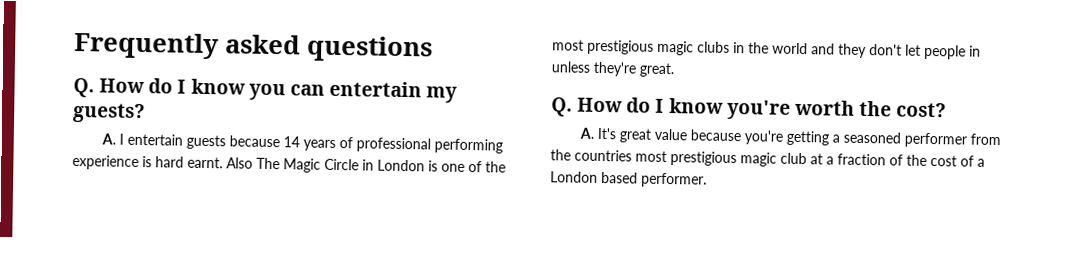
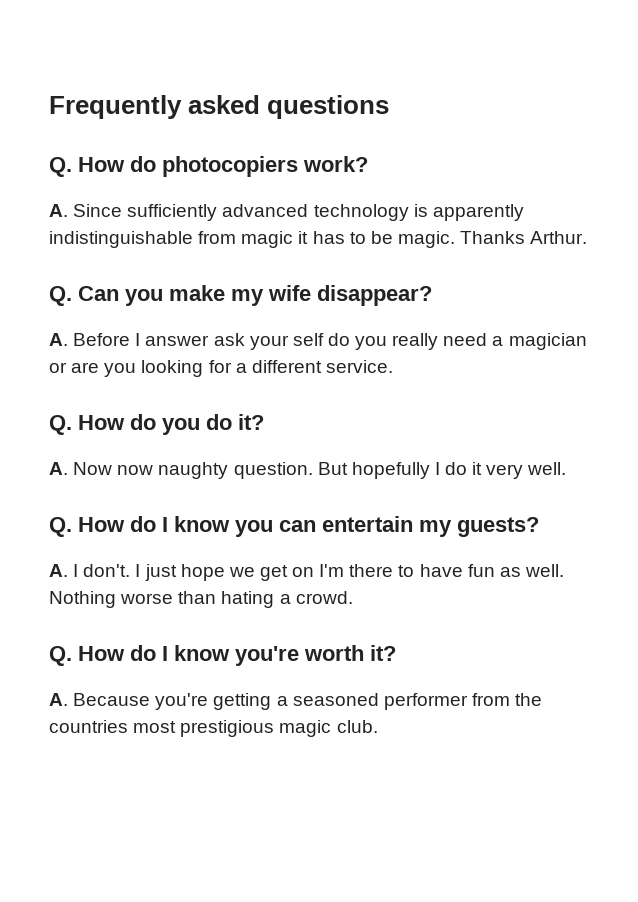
(433, 49) none -> [49,156,368,177] [49,204,524,221] [49,231,588,248] [49,285,432,306] [49,333,587,350] [49,360,393,377] [49,414,264,435] [49,462,567,479] // Q. How do photocopiers work? // A. Since sufficiently advanced technology is apparently indistinguishable from magic it has to be magic. Thanks Arthur. // Q. Can you make my wife disappear? // A. Before I answer ask your self do you really need a magician or are you looking for a different service. // Q. How do you do it? // A. Now now naughty question. But hopefully I do it very well.
[127,133,504,154] [72,154,506,173] [552,39,981,60] [551,61,674,78] entertain guests because 14 years of professional performing experience is hard earnt. Also The Magic Circle in London is one of the most prestigious magic clubs in the world and they don't let people in unless they're great. -> [83,564,564,581] [49,591,353,608] don't. I just hope we get on I'm there to have fun as well. Nothing worse than hating a crowd.
[858,100,947,118] [579,127,742,143] the cost? // A. It's great value because -> [370,645,396,661] [49,693,151,706] it? // A. Because
[780,152,985,167] [550,171,707,188] club at a fraction of the cost of a London based performer. -> [336,720,378,733] club.

